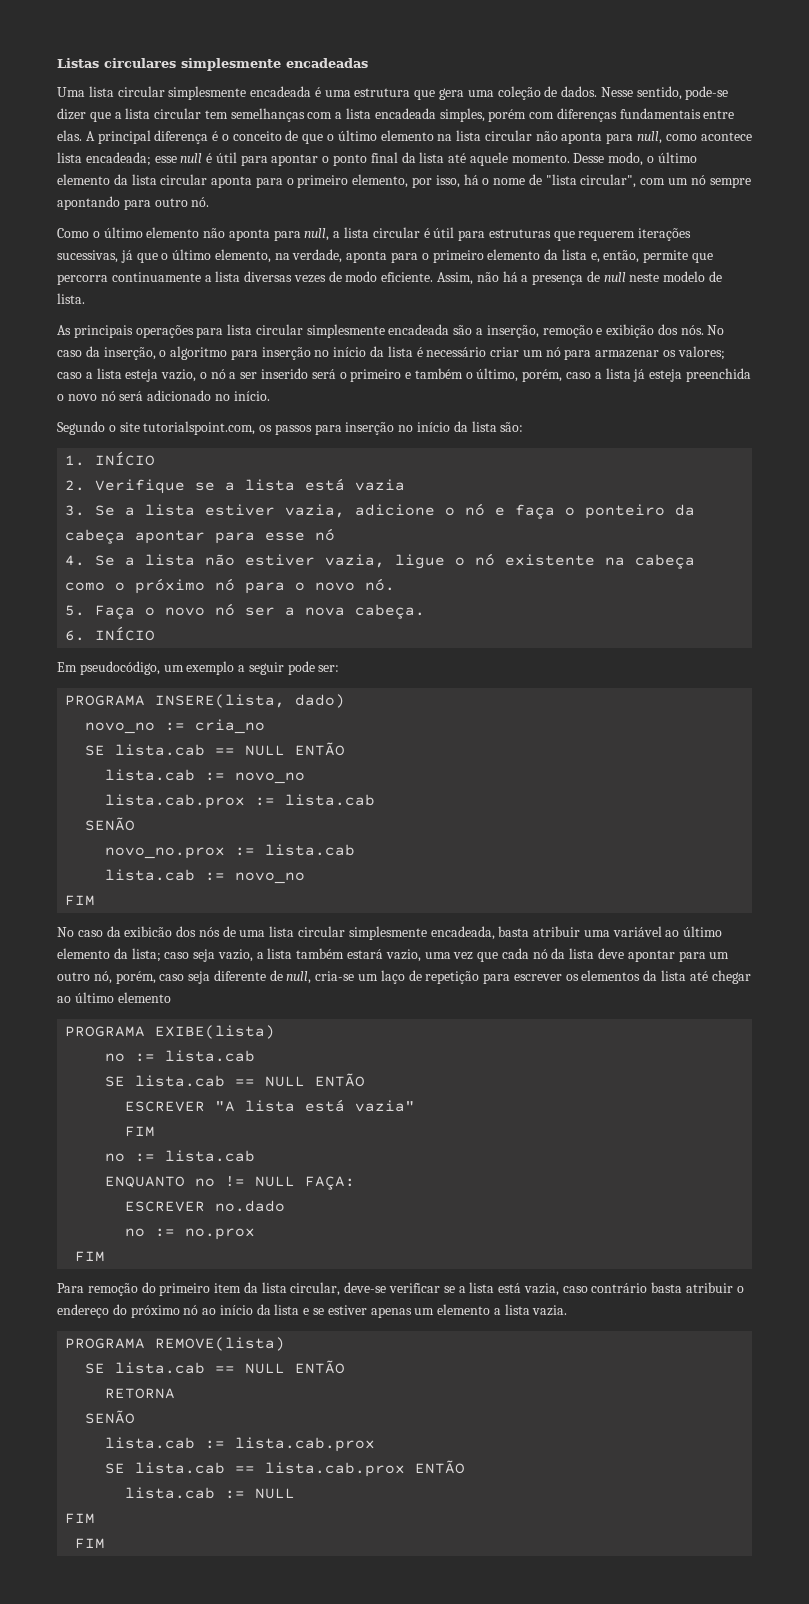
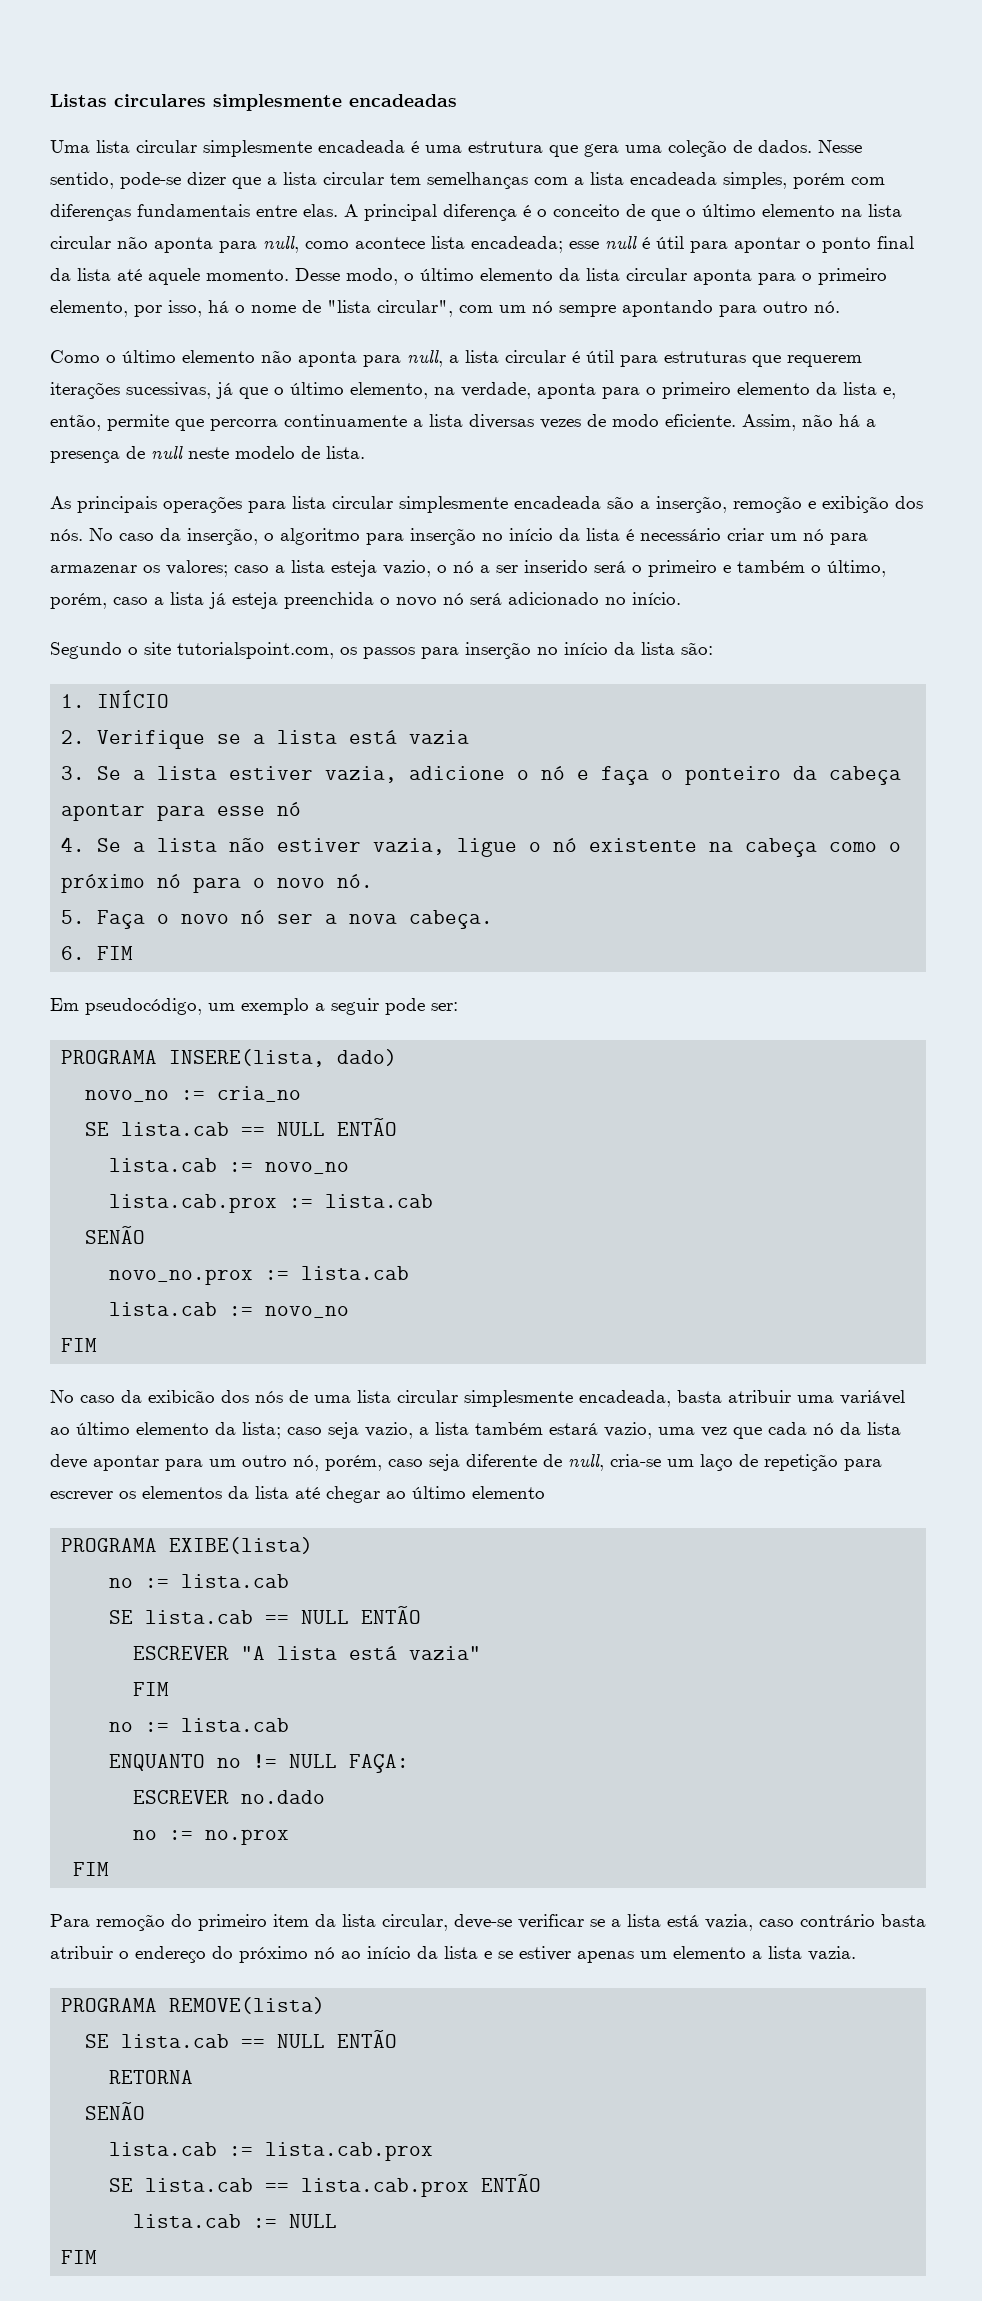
[95,626,156,641] INÍCIO -> [97,946,134,960] FIM
[75,1538,106,1549] // FIM -> (98, 2257) none

